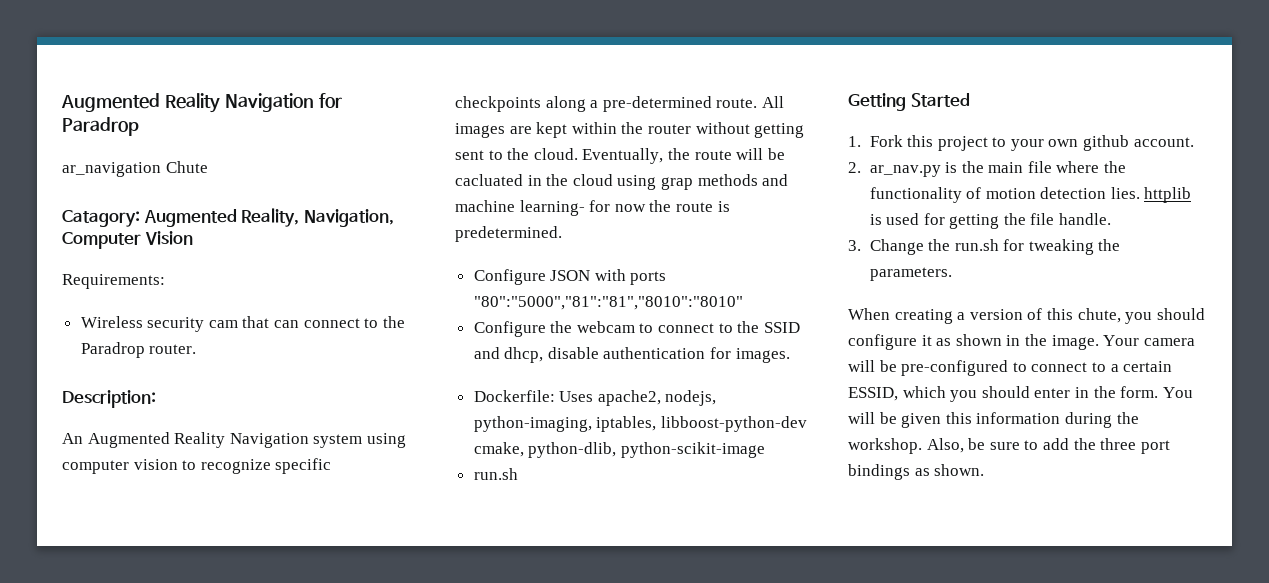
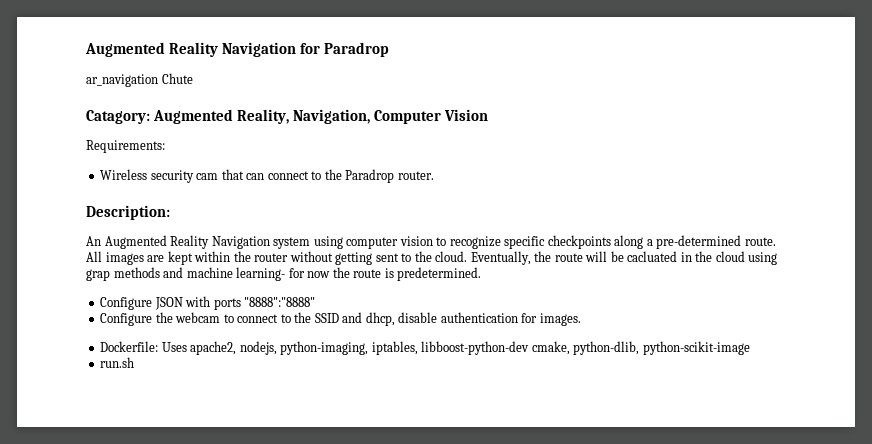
[473,296,743,310] "80":"5000","81":"81","8010":"8010" -> [244,297,316,307] "8888":"8888"
[848,93,970,111] [848,135,1194,151] [848,161,1127,177] [869,187,1192,203] [869,213,1112,229] [848,239,1121,255] [869,267,952,281] [848,308,1205,324] [848,334,1195,350] [848,360,1173,376] [848,386,1193,402] [848,412,1139,428] [848,438,1170,454] [848,464,985,480] // Getting Started // 1. Fork this project to your own github account. // 2. ar_nav.py is the main file where the functionality of motion detection lies. httplib is used for getting the file handle. // 3. Change the run.sh for tweaking the parameters. // When creating a version of this chute, you should configure it as shown in the image. Your camera will be pre-configured to connect to a certain ESSID, which you should enter in the form. You will be given this information during the workshop. Also, be sure to add the three port bindings as shown. -> (135, 362) none

